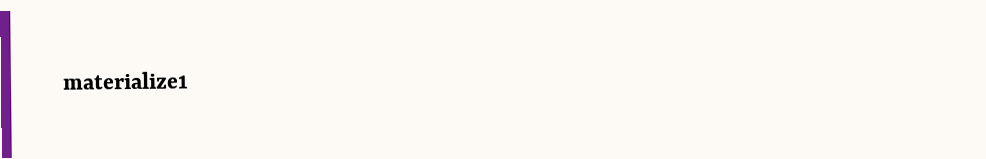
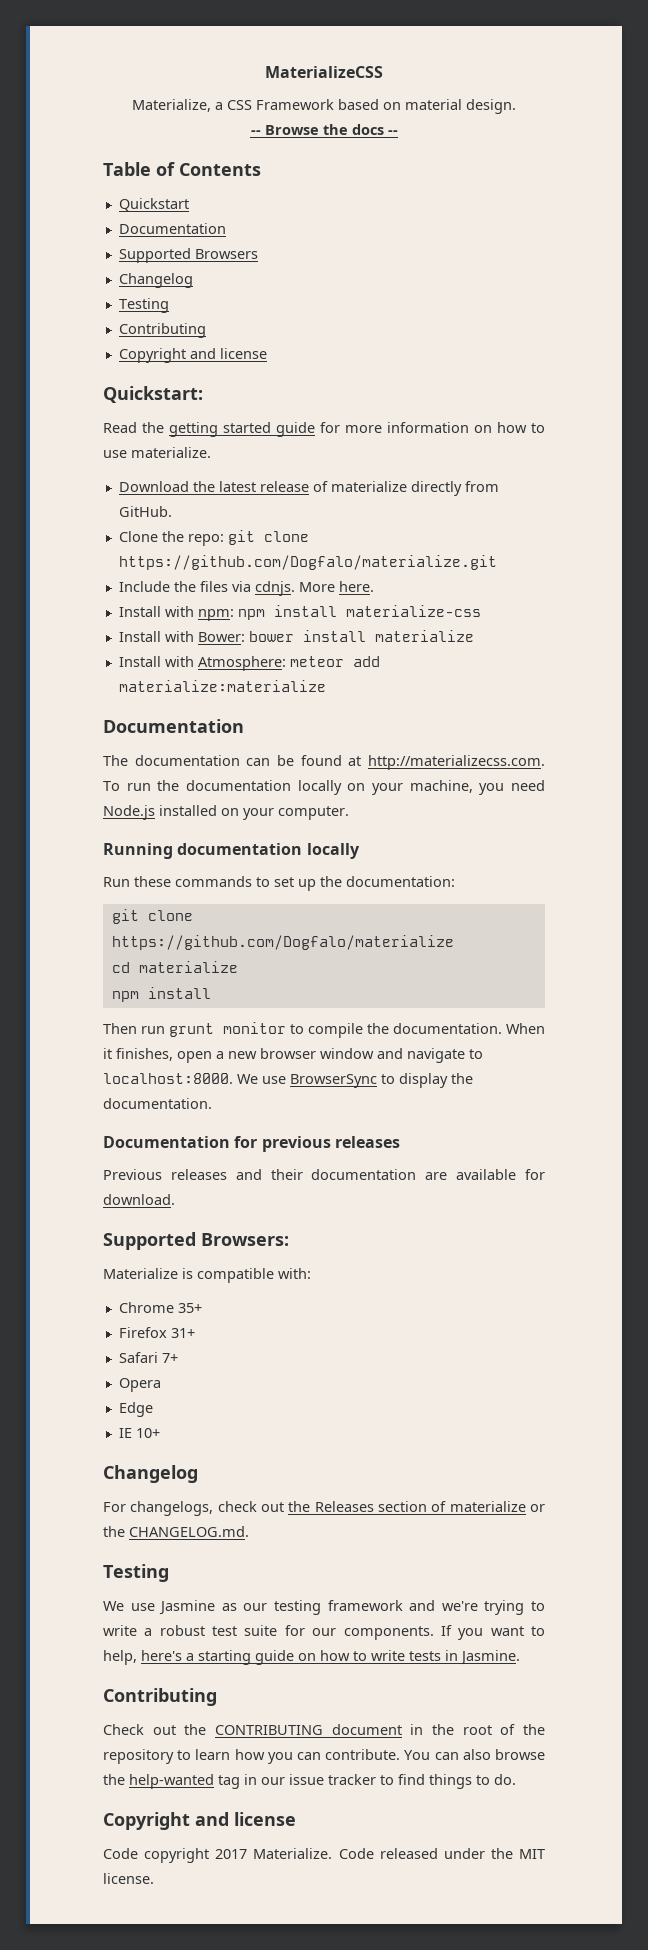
[62,71,189,90] materialize1 -> [265,66,383,78] [132,99,516,114] [250,124,398,135] [103,162,261,176] [118,198,189,212] [118,223,226,234] [118,248,258,263] [118,273,193,288] [118,298,169,313] [118,323,206,338] [118,348,267,363] [103,386,203,403] [103,422,545,437] [103,447,211,458] [118,481,499,496] [118,506,172,517] [118,530,309,546] [118,555,497,570] [118,581,374,596] [118,605,481,621] [118,630,474,642] [118,656,380,671] [118,680,326,692] [103,719,244,733] [103,755,545,770] [103,780,545,795] [103,805,349,820] [103,843,360,859] [103,876,455,891] [111,909,193,924] [111,935,454,950] [111,961,238,973] [111,987,211,1002] [103,1022,545,1038] [103,1048,483,1063] [103,1073,473,1088] [103,1098,212,1109] [103,1136,400,1152] [103,1169,545,1180] [103,1194,175,1205] [103,1232,289,1250] [103,1268,311,1283] [118,1302,202,1313] [118,1327,195,1338] [118,1352,178,1363] [118,1378,161,1392] [118,1402,153,1417] [118,1428,160,1438] [103,1465,198,1483] [103,1501,545,1516] [103,1526,249,1537] [103,1564,169,1582] [103,1600,546,1615] [103,1625,545,1640] [103,1650,520,1665] [103,1688,217,1706] [103,1724,545,1735] [103,1749,545,1764] [103,1774,516,1789] [103,1812,296,1830] [103,1848,545,1863] [103,1873,154,1884] MaterializeCSS // Materialize, a CSS Framework based on material design. // -- Browse the docs -- // Table of Contents // Quickstart // Documentation // Supported Browsers // Changelog // Testing // Contributing // Copyright and license // Quickstart: // Read the getting started guide for more information on how to use materialize. // Download the latest release of materialize directly from GitHub. // Clone the repo: git clone https://github.com/Dogfalo/materialize.git // Include the files via cdnjs. More here. // Install with npm: npm install materialize-css // Install with Bower: bower install materialize // Install with Atmosphere: meteor add materialize:materialize // Documentation // The documentation can be found at http://materializecss.com. To run the documentation locally on your machine, you need Node.js installed on your computer. // Running documentation locally // Run these commands to set up the documentation: // git clone https://github.com/Dogfalo/materialize // cd materialize // npm install // Then run grunt monitor to compile the documentation. When it finishes, open a new browser window and navigate to localhost:8000. We use BrowserSync to display the documentation. // Documentation for previous releases // Previous releases and their documentation are available for download. // Supported Browsers: // Materialize is compatible with: // Chrome 35+ // Firefox 31+ // Safari 7+ // Opera // Edge // IE 10+ // Changelog // For changelogs, check out the Releases section of materialize or the CHANGELOG.md. // Testing // We use Jasmine as our testing framework and we're trying to write a robust test suite for our components. If you want to help, here's a starting guide on how to write tests in Jasmine. // Contributing // Check out the CONTRIBUTING document in the root of the repository to learn how you can contribute. You can also browse the help-wanted tag in our issue tracker to find things to do. // Copyright and license // Code copyright 2017 Materialize. Code released under the MIT license.

